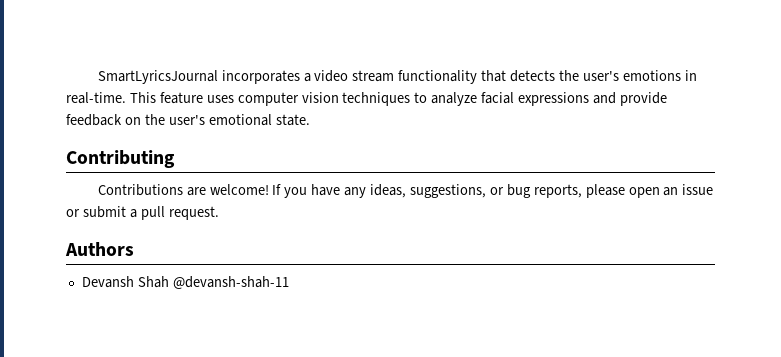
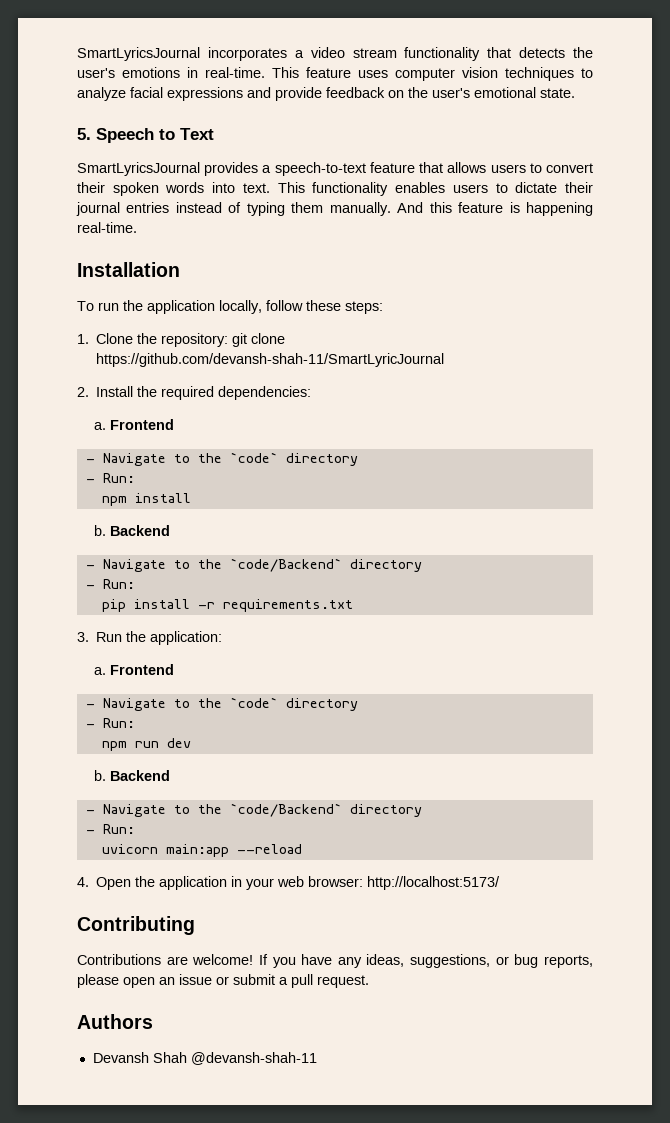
(310, 120) none -> [77,128,214,143] [77,162,593,176] [77,182,593,196] [76,202,593,216] [77,222,137,233] [77,262,180,277] [77,300,383,314] [77,333,286,347] [96,353,445,367] [77,386,312,400] [93,419,174,430] [85,452,358,466] [85,473,135,483] [101,493,191,506] [93,525,170,536] [85,558,422,572] [85,579,135,589] [101,599,353,612] [77,631,223,645] [93,664,174,675] [85,697,358,711] [85,718,135,728] [101,738,191,751] [93,770,170,781] [85,803,422,817] [85,824,135,834] [101,844,302,857] [77,876,501,890] // 5. Speech to Text // SmartLyricsJournal provides a speech-to-text feature that allows users to convert their spoken words into text. This functionality enables users to dictate their journal entries instead of typing them manually. And this feature is happening real-time. // Installation // To run the application locally, follow these steps: // 1. Clone the repository: git clone https://github.com/devansh-shah-11/SmartLyricJournal // 2. Install the required dependencies: // a. Frontend // - Navigate to the `code` directory // - Run: // npm install // b. Backend // - Navigate to the `code/Backend` directory // - Run: // pip install -r requirements.txt // 3. Run the application: // a. Frontend // - Navigate to the `code` directory // - Run: // npm run dev // b. Backend // - Navigate to the `code/Backend` directory // - Run: // uvicorn main:app --reload // 4. Open the application in your web browser: http://localhost:5173/

